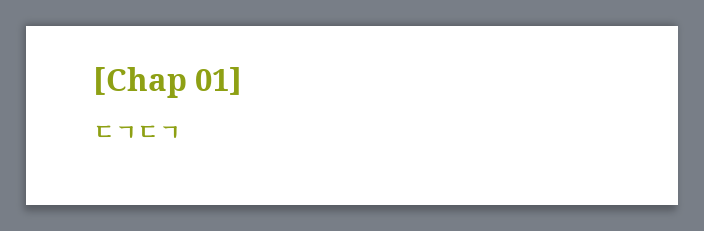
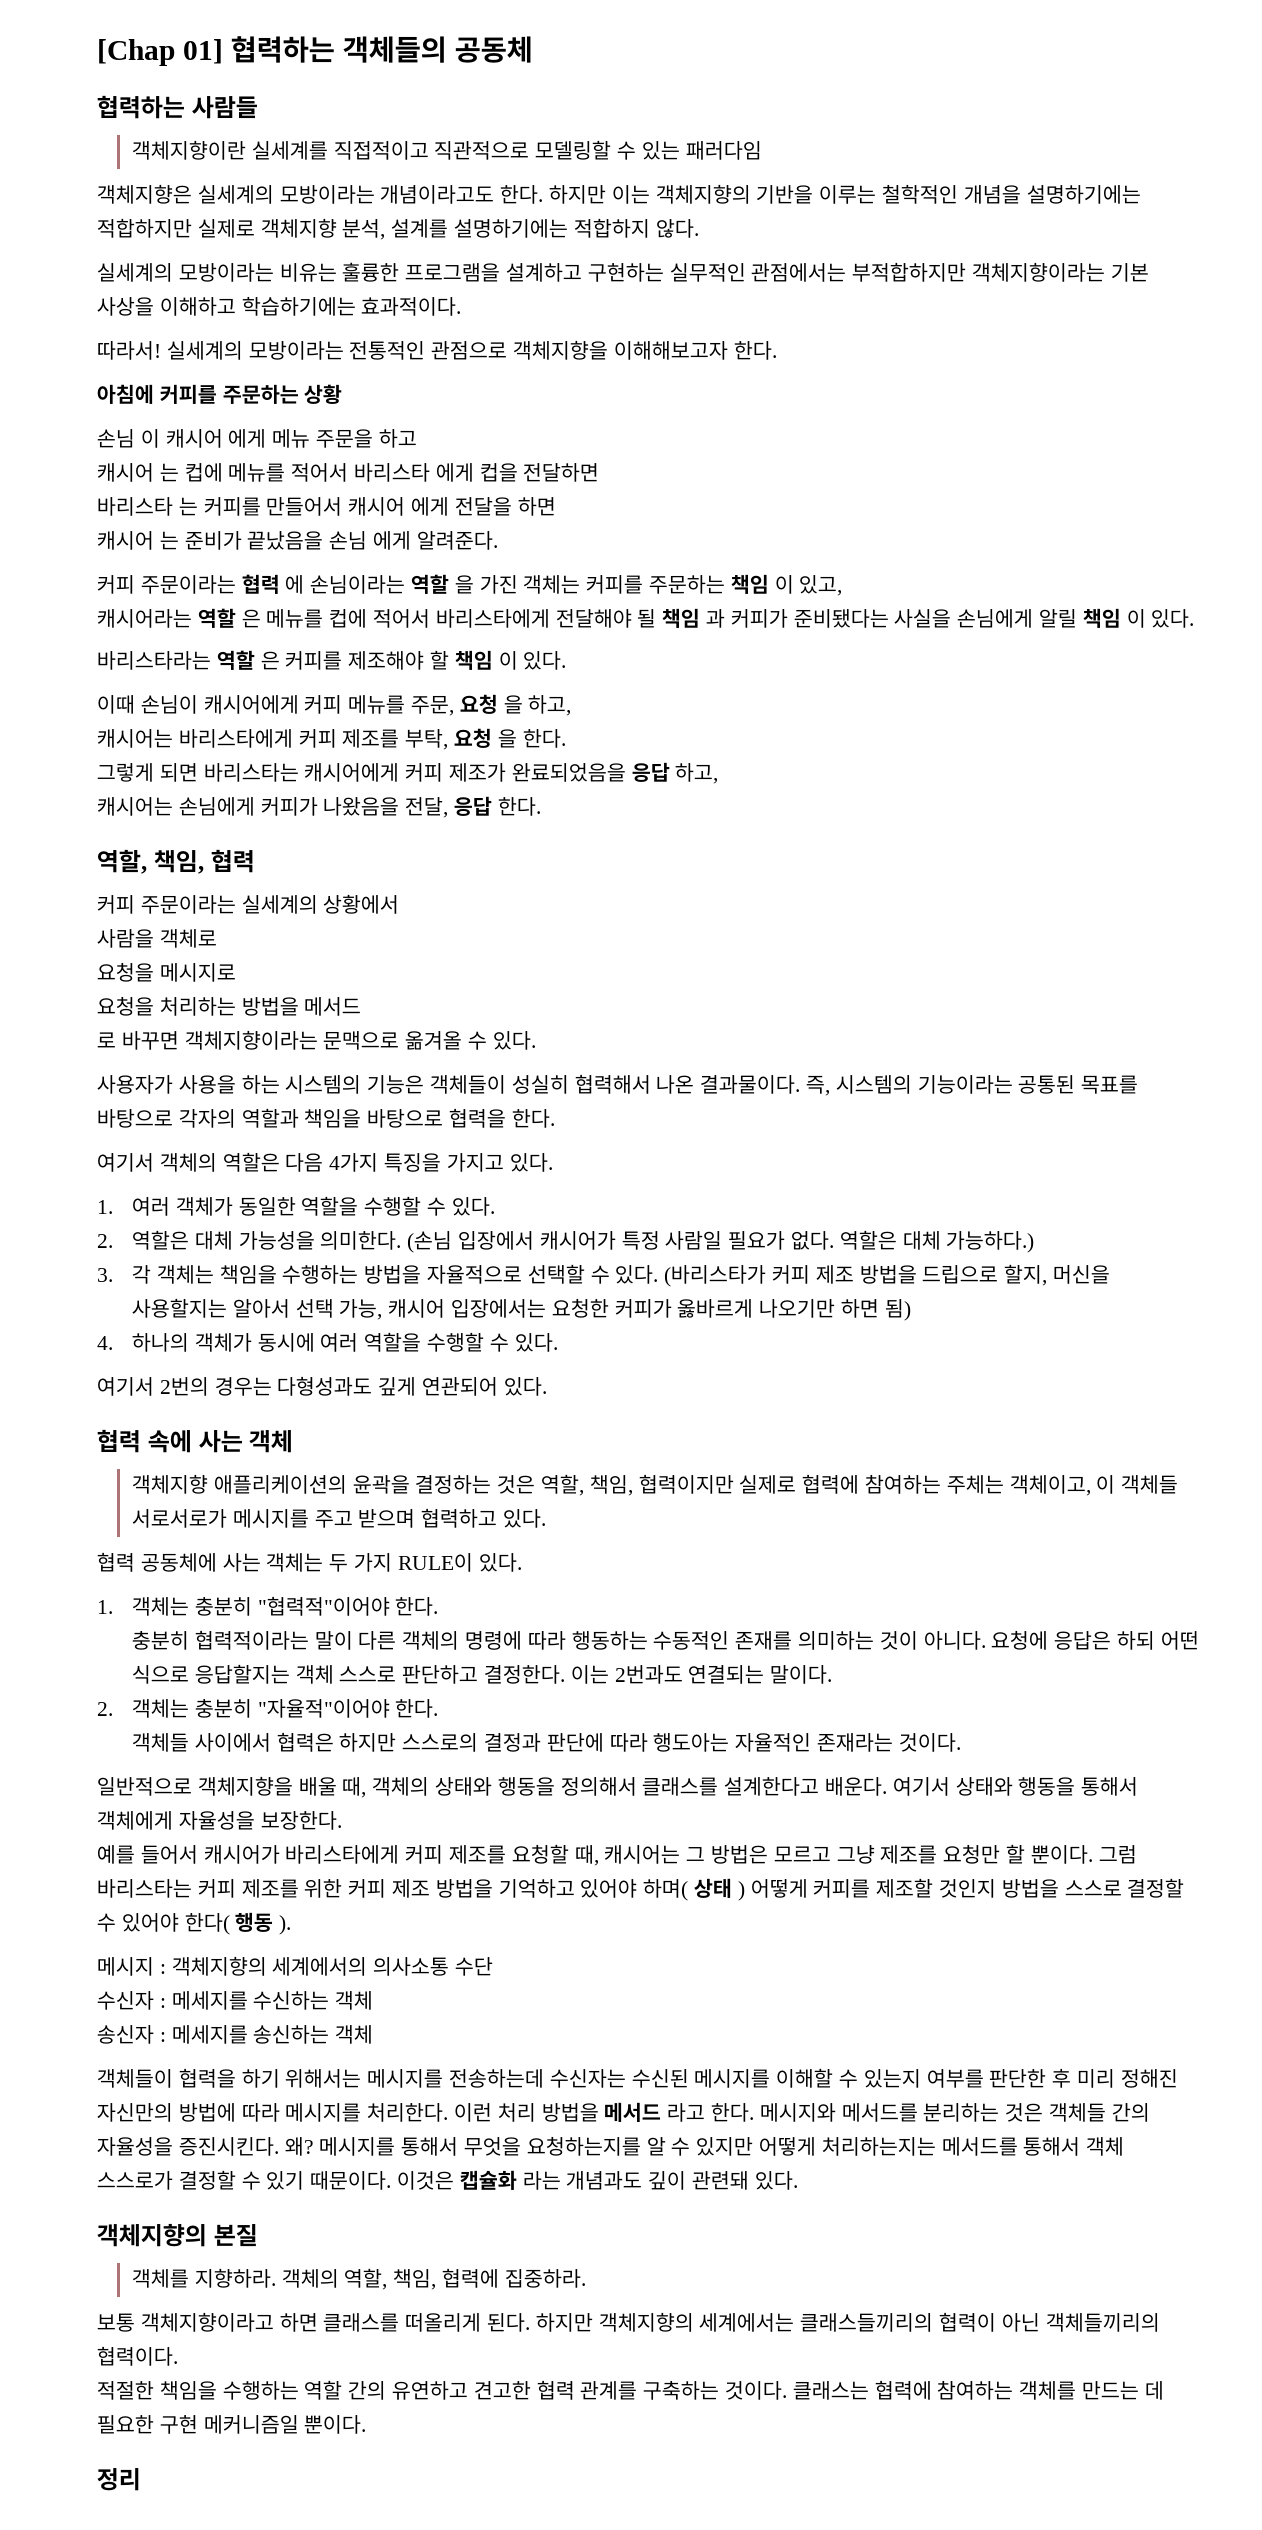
[93,125,181,140] // ㄷㄱㄷㄱ -> [230,36,533,63] [97,95,258,119] [132,140,762,160] [97,184,1141,204] [97,218,699,240] [97,262,1149,282] [97,296,462,316] [97,340,777,360] [97,384,343,404] [97,429,417,448] [97,463,600,482] [97,497,556,516] [97,531,498,550] [97,574,843,596] [97,608,1195,628] [97,650,567,670] [97,694,572,716] [97,728,566,750] [97,762,719,784] [97,796,541,818] [97,849,255,874] [97,894,400,914] [97,929,217,948] [97,962,236,982] [97,996,362,1016] [97,1030,536,1050] [97,1074,1139,1096] [97,1108,555,1128] [97,1152,553,1172] [97,1196,495,1216] [97,1230,1035,1253] [97,1264,1111,1287] [132,1298,911,1321] [97,1332,558,1352] [97,1376,547,1396] [97,1429,294,1453] [132,1474,1179,1496] [132,1508,547,1528] [97,1552,522,1572] [97,1596,439,1616] [132,1630,1199,1650] [132,1664,833,1684] [97,1699,439,1718] [132,1732,961,1752] [97,1776,1139,1798] [97,1811,342,1830] [97,1844,1137,1866] [97,1878,1185,1901] [97,1912,292,1935] [97,1956,494,1976] [97,1991,374,2010] [97,2025,374,2044] [97,2068,1178,2088] [97,2102,1150,2122] [97,2136,1125,2156] [97,2170,798,2190] [97,2223,258,2247] [132,2268,586,2290] [97,2312,1160,2332] [97,2346,178,2366] [97,2380,1164,2400] [97,2415,367,2434] [97,2468,141,2491] 협력하는 객체들의 공동체 // 협력하는 사람들 // 객체지향이란 실세계를 직접적이고 직관적으로 모델링할 수 있는 패러다임 // 객체지향은 실세계의 모방이라는 개념이라고도 한다. 하지만 이는 객체지향의 기반을 이루는 철학적인 개념을 설명하기에는 적합하지만 실제로 객체지향 분석, 설계를 설명하기에는 적합하지 않다. // 실세계의 모방이라는 비유는 훌륭한 프로그램을 설계하고 구현하는 실무적인 관점에서는 부적합하지만 객체지향이라는 기본 사상을 이해하고 학습하기에는 효과적이다. // 따라서! 실세계의 모방이라는 전통적인 관점으로 객체지향을 이해해보고자 한다. // 아침에 커피를 주문하는 상황 // 손님 이 캐시어 에게 메뉴 주문을 하고 // 캐시어 는 컵에 메뉴를 적어서 바리스타 에게 컵을 전달하면 // 바리스타 는 커피를 만들어서 캐시어 에게 전달을 하면 // 캐시어 는 준비가 끝났음을 손님 에게 알려준다. // 커피 주문이라는 협력 에 손님이라는 역할 을 가진 객체는 커피를 주문하는 책임 이 있고, // 캐시어라는 역할 은 메뉴를 컵에 적어서 바리스타에게 전달해야 될 책임 과 커피가 준비됐다는 사실을 손님에게 알릴 책임 이 있다. // 바리스타라는 역할 은 커피를 제조해야 할 책임 이 있다. // 이때 손님이 캐시어에게 커피 메뉴를 주문, 요청 을 하고, // 캐시어는 바리스타에게 커피 제조를 부탁, 요청 을 한다. // 그렇게 되면 바리스타는 캐시어에게 커피 제조가 완료되었음을 응답 하고, // 캐시어는 손님에게 커피가 나왔음을 전달, 응답 한다. // 역할, 책임, 협력 // 커피 주문이라는 실세계의 상황에서 // 사람을 객체로 // 요청을 메시지로 // 요청을 처리하는 방법을 메서드 // 로 바꾸면 객체지향이라는 문맥으로 옮겨올 수 있다. // 사용자가 사용을 하는 시스템의 기능은 객체들이 성실히 협력해서 나온 결과물이다. 즉, 시스템의 기능이라는 공통된 목표를 바탕으로 각자의 역할과 책임을 바탕으로 협력을 한다. // 여기서 객체의 역할은 다음 4가지 특징을 가지고 있다. // 1. 여러 객체가 동일한 역할을 수행할 수 있다. // 2. 역할은 대체 가능성을 의미한다. (손님 입장에서 캐시어가 특정 사람일 필요가 없다. 역할은 대체 가능하다.) // 3. 각 객체는 책임을 수행하는 방법을 자율적으로 선택할 수 있다. (바리스타가 커피 제조 방법을 드립으로 할지, 머신을 사용할지는 알아서 선택 가능, 캐시어 입장에서는 요청한 커피가 옳바르게 나오기만 하면 됨) // 4. 하나의 객체가 동시에 여러 역할을 수행할 수 있다. // 여기서 2번의 경우는 다형성과도 깊게 연관되어 있다. // 협력 속에 사는 객체 // 객체지향 애플리케이션의 윤곽을 결정하는 것은 역할, 책임, 협력이지만 실제로 협력에 참여하는 주체는 객체이고, 이 객체들 서로서로가 메시지를 주고 받으며 협력하고 있다. // 협력 공동체에 사는 객체는 두 가지 RULE이 있다. // 1. 객체는 충분히 "협력적"이어야 한다. // 충분히 협력적이라는 말이 다른 객체의 명령에 따라 행동하는 수동적인 존재를 의미하는 것이 아니다. 요청에 응답은 하되 어떤 식으로 응답할지는 객체 스스로 판단하고 결정한다. 이는 2번과도 연결되는 말이다. // 2. 객체는 충분히 "자율적"이어야 한다. // 객체들 사이에서 협력은 하지만 스스로의 결정과 판단에 따라 행도아는 자율적인 존재라는 것이다. // 일반적으로 객체지향을 배울 때, 객체의 상태와 행동을 정의해서 클래스를 설계한다고 배운다. 여기서 상태와 행동을 통해서 객체에게 자율성을 보장한다. // 예를 들어서 캐시어가 바리스타에게 커피 제조를 요청할 때, 캐시어는 그 방법은 모르고 그냥 제조를 요청만 할 뿐이다. 그럼 바리스타는 커피 제조를 위한 커피 제조 방법을 기억하고 있어야 하며( 상태 ) 어떻게 커피를 제조할 것인지 방법을 스스로 결정할 수 있어야 한다( 행동 ). // 메시지 : 객체지향의 세계에서의 의사소통 수단 // 수신자 : 메세지를 수신하는 객체 // 송신자 : 메세지를 송신하는 객체 // 객체들이 협력을 하기 위해서는 메시지를 전송하는데 수신자는 수신된 메시지를 이해할 수 있는지 여부를 판단한 후 미리 정해진 자신만의 방법에 따라 메시지를 처리한다. 이런 처리 방법을 메서드 라고 한다. 메시지와 메서드를 분리하는 것은 객체들 간의 자율성을 증진시킨다. 왜? 메시지를 통해서 무엇을 요청하는지를 알 수 있지만 어떻게 처리하는지는 메서드를 통해서 객체 스스로가 결정할 수 있기 때문이다. 이것은 캡슐화 라는 개념과도 깊이 관련돼 있다. // 객체지향의 본질 // 객체를 지향하라. 객체의 역할, 책임, 협력에 집중하라. // 보통 객체지향이라고 하면 클래스를 떠올리게 된다. 하지만 객체지향의 세계에서는 클래스들끼리의 협력이 아닌 객체들끼리의 협력이다. // 적절한 책임을 수행하는 역할 간의 유연하고 견고한 협력 관계를 구축하는 것이다. 클래스는 협력에 참여하는 객체를 만드는 데 필요한 구현 메커니즘일 뿐이다. // 정리

